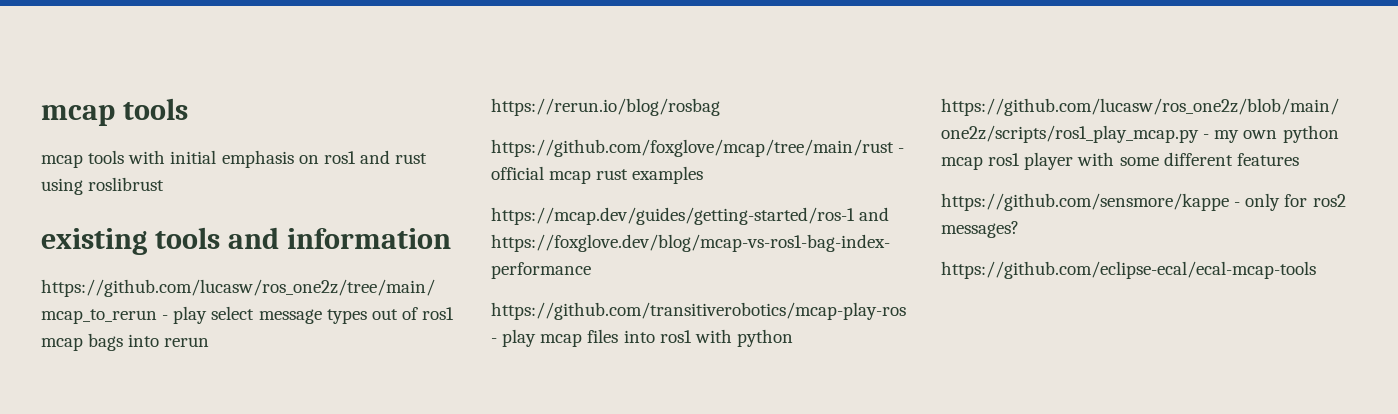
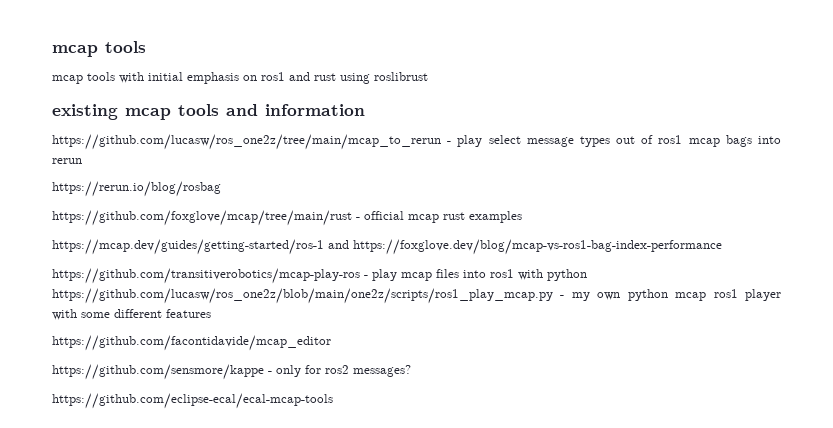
(147, 241) none -> [125,108,171,120] mcap
(1299, 159) none -> [52,335,331,351] // https://github.com/facontidavide/mcap_editor

